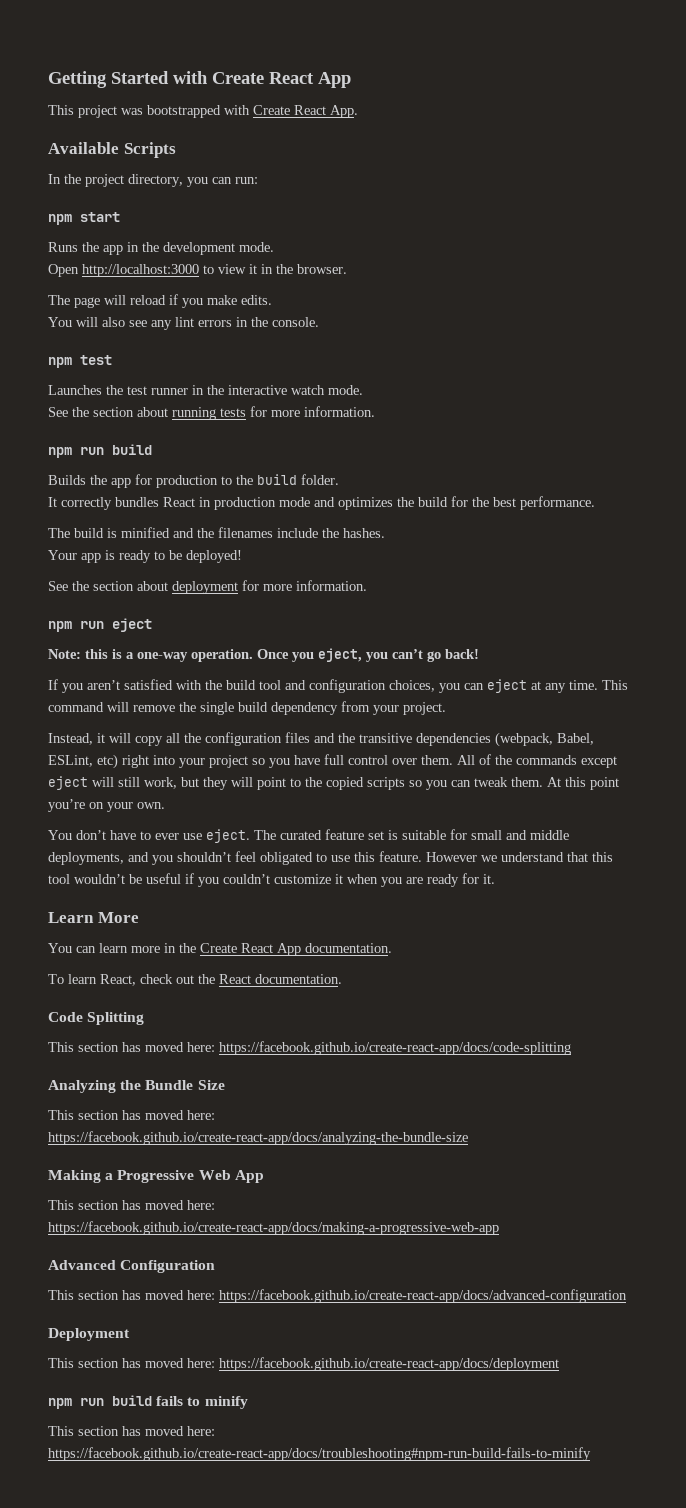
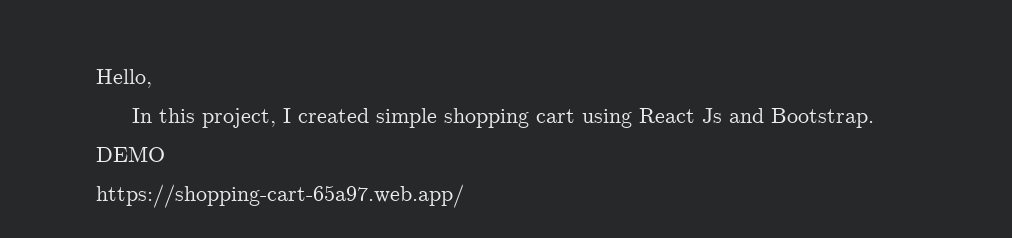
[48,71,351,88] [48,105,358,118] [48,142,176,158] [48,174,258,187] [48,212,120,225] [48,242,274,255] [48,264,347,277] [48,294,272,308] [48,317,319,330] [48,355,112,368] [48,385,363,395] [48,406,375,420] [48,444,152,458] [48,474,339,488] [48,496,595,510] [48,527,385,538] [48,550,242,563] [48,580,367,594] [48,618,152,632] [48,648,479,662] [48,679,628,693] [48,701,446,715] [48,732,594,747] [48,754,617,769] [48,776,619,790] [48,799,165,812] [48,829,569,843] [48,851,613,865] [48,873,495,887] [48,912,139,923] [48,943,392,956] [48,974,342,986] [48,1012,145,1025] [48,1041,571,1055] [48,1080,225,1093] [48,1110,215,1120] [48,1131,468,1145] [48,1170,264,1183] [48,1200,215,1210] [48,1221,499,1235] [48,1260,216,1273] [48,1289,627,1303] [48,1328,130,1341] [48,1357,559,1371] [48,1395,248,1409] [48,1426,215,1436] [48,1447,591,1461] Getting Started with Create React App // This project was bootstrapped with Create React App. // Available Scripts // In the project directory, you can run: // npm start // Runs the app in the development mode. // Open http://localhost:3000 to view it in the browser. // The page will reload if you make edits. // You will also see any lint errors in the console. // npm test // Launches the test runner in the interactive watch mode. // See the section about running tests for more information. // npm run build // Builds the app for production to the build folder. // It correctly bundles React in production mode and optimizes the build for the best performance. // The build is minified and the filenames include the hashes. // Your app is ready to be deployed! // See the section about deployment for more information. // npm run eject // Note: this is a one-way operation. Once you eject, you can’t go back! // If you aren’t satisfied with the build tool and configuration choices, you can eject at any time. This command will remove the single build dependency from your project. // Instead, it will copy all the configuration files and the transitive dependencies (webpack, Babel, ESLint, etc) right into your project so you have full control over them. All of the commands except eject will still work, but they will point to the copied scripts so you can tweak them. At this point you’re on your own. // You don’t have to ever use eject. The curated feature set is suitable for small and middle deployments, and you shouldn’t feel obligated to use this feature. However we understand that this tool wouldn’t be useful if you couldn’t customize it when you are ready for it. // Learn More // You can learn more in the Create React App documentation. // To learn React, check out the React documentation. // Code Splitting // This section has moved here: https://facebook.github.io/create-react-app/docs/code-splitting // Analyzing the Bundle Size // This section has moved here: https://facebook.github.io/create-react-app/docs/analyzing-the-bundle-size // Making a Progressive Web App // This section has moved here: https://facebook.github.io/create-react-app/docs/making-a-progressive-web-app // Advanced Configuration // This section has moved here: https://facebook.github.io/create-react-app/docs/advanced-configuration // Deployment // This section has moved here: https://facebook.github.io/create-react-app/docs/deployment // npm run build fails to minify // This section has moved here: https://facebook.github.io/create-react-app/docs/troubleshooting#npm-run-build-fails-to-minify -> [96,69,152,88] [132,108,875,128] [96,146,165,162] [96,184,464,208] Hello, // In this project, I created simple shopping cart using React Js and Bootstrap. // DEMO // https://shopping-cart-65a97.web.app/

